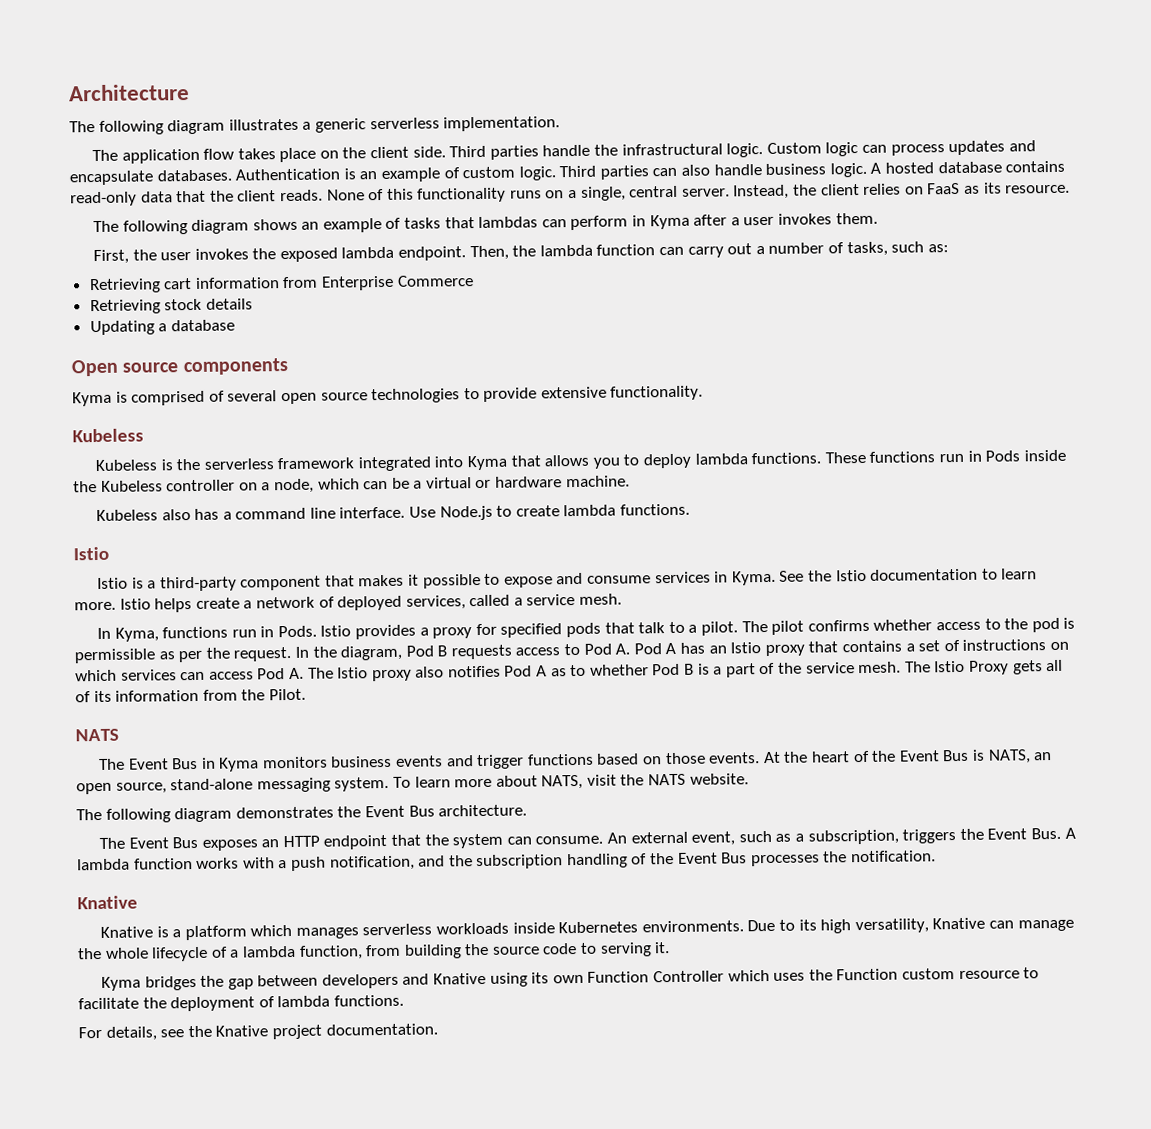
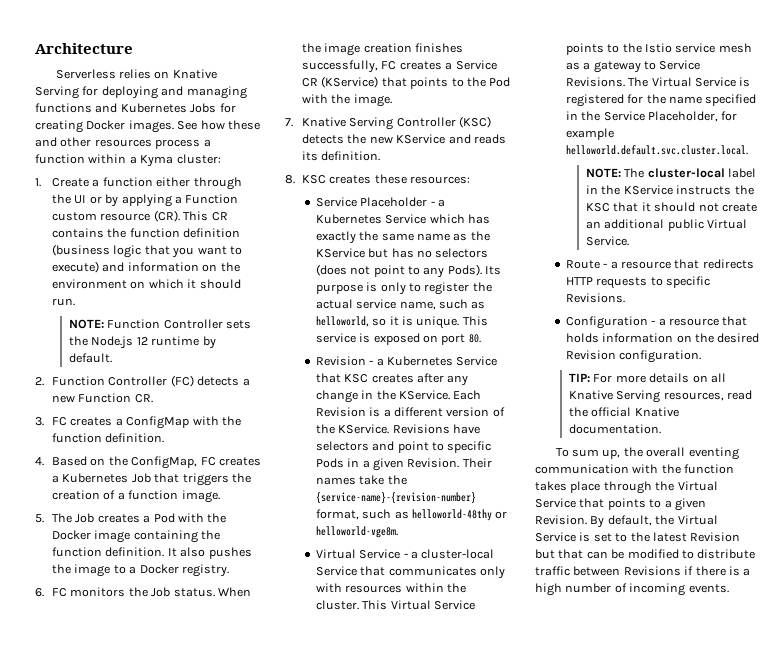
[69,116,561,135] [91,140,1036,164] [69,160,1066,186] [70,182,1071,207] [92,212,878,235] [92,241,949,265] [88,275,474,294] [89,298,253,315] [89,319,235,336] [71,358,288,377] [72,385,704,407] [72,428,144,443] [94,449,1066,472] [73,475,630,494] [95,503,691,522] [73,546,109,561] [96,568,1038,592] [74,593,623,613] [96,617,1076,642] [74,639,1069,664] [75,659,1064,682] [75,688,306,703] [75,728,119,742] [98,749,1053,772] [76,773,749,795] [76,804,528,823] [98,827,1076,851] [77,850,937,872] [77,895,138,910] [99,917,1074,941] [77,942,671,962] [100,967,1040,991] [78,994,404,1012] [78,1023,438,1041] The following diagram illustrates a generic serverless implementation. // The application flow takes place on the client side. Third parties handle the infrastructural logic. Custom logic can process updates and encapsulate databases. Authentication is an example of custom logic. Third parties can also handle business logic. A hosted database contains read-only data that the client reads. None of this functionality runs on a single, central server. Instead, the client relies on FaaS as its resource. // The following diagram shows an example of tasks that lambdas can perform in Kyma after a user invokes them. // First, the user invokes the exposed lambda endpoint. Then, the lambda function can carry out a number of tasks, such as: // Retrieving cart information from Enterprise Commerce // Retrieving stock details // Updating a database // Open source components // Kyma is comprised of several open source technologies to provide extensive functionality. // Kubeless // Kubeless is the serverless framework integrated into Kyma that allows you to deploy lambda functions. These functions run in Pods inside the Kubeless controller on a node, which can be a virtual or hardware machine. // Kubeless also has a command line interface. Use Node.js to create lambda functions. // Istio // Istio is a third-party component that makes it possible to expose and consume services in Kyma. See the Istio documentation to learn more. Istio helps create a network of deployed services, called a service mesh. // In Kyma, functions run in Pods. Istio provides a proxy for specified pods that talk to a pilot. The pilot confirms whether access to the pod is permissible as per the request. In the diagram, Pod B requests access to Pod A. Pod A has an Istio proxy that contains a set of instructions on which services can access Pod A. The Istio proxy also notifies Pod A as to whether Pod B is a part of the service mesh. The Istio Proxy gets all of its information from the Pilot. // NATS // The Event Bus in Kyma monitors business events and trigger functions based on those events. At the heart of the Event Bus is NATS, an open source, stand-alone messaging system. To learn more about NATS, visit the NATS website. // The following diagram demonstrates the Event Bus architecture. // The Event Bus exposes an HTTP endpoint that the system can consume. An external event, such as a subscription, triggers the Event Bus. A lambda function works with a push notification, and the subscription handling of the Event Bus processes the notification. // Knative // Knative is a platform which manages serverless workloads inside Kubernetes environments. Due to its high versatility, Knative can manage the whole lifecycle of a lambda function, from building the source code to serving it. // Kyma bridges the gap between developers and Knative using its own Function Controller which uses the Function custom resource to facilitate the deployment of lambda functions. // For details, see the Knative project documentation. -> [55,69,217,79] [35,86,247,99] [35,103,236,113] [35,120,260,133] [35,137,211,149] [35,154,221,167] [35,177,242,190] [52,194,239,207] [52,210,228,222] [52,228,241,238] [52,244,242,258] [52,261,240,273] [52,279,241,289] [52,298,76,306] [69,319,252,329] [69,336,216,349] [69,353,113,363] [35,375,250,387] [52,393,153,403] [35,416,241,429] [52,433,165,443] [35,456,261,469] [52,473,251,486] [52,490,220,503] [35,513,227,523] [52,530,221,543] [52,547,252,559] [52,564,229,577] [35,587,251,597] [302,43,464,56] [302,60,497,73] [302,76,511,89] [302,94,392,107] [285,116,492,130] [302,134,506,144] [302,151,381,161] [285,174,471,184] [315,197,445,207] [315,214,490,224] [315,231,490,244] [315,248,489,258] [315,264,502,278] [315,282,492,295] [315,299,486,310] [315,316,488,329] [315,333,481,345] [315,356,498,366] [315,373,469,386] [315,390,482,403] [315,407,505,417] [315,424,480,434] [315,441,492,453] [315,458,492,471] [315,475,407,485] [315,492,476,503] [315,509,508,521] [315,526,398,538] [315,549,495,559] [315,566,505,579] [315,583,466,593] [315,600,475,610] [565,43,752,55] [565,60,701,73] [565,77,751,87] [565,94,757,107] [565,111,738,122] [565,128,614,140] [565,145,748,155] [586,168,757,178] [586,185,754,195] [586,202,757,212] [586,219,748,231] [586,236,630,246] [565,259,754,269] [565,276,710,289] [565,293,625,303] [565,316,748,329] [565,333,760,343] [565,350,702,363] [569,373,726,383] [569,390,753,403] [569,407,679,417] [569,424,662,434] [555,447,739,460] [535,464,735,474] [535,481,718,494] [535,498,706,511] [535,515,718,528] [535,532,741,542] [535,549,756,559] [535,566,751,576] [535,583,729,596] Serverless relies on Knative Serving for deploying and managing functions and Kubernetes Jobs for creating Docker images. See how these and other resources process a function within a Kyma cluster: // 1. Create a function either through the UI or by applying a Function custom resource (CR). This CR contains the function definition (business logic that you want to execute) and information on the environment on which it should run. // NOTE: Function Controller sets the Node.js 12 runtime by default. // 2. Function Controller (FC) detects a new Function CR. // 3. FC creates a ConfigMap with the function definition. // 4. Based on the ConfigMap, FC creates a Kubernetes Job that triggers the creation of a function image. // 5. The Job creates a Pod with the Docker image containing the function definition. It also pushes the image to a Docker registry. // 6. FC monitors the Job status. When the image creation finishes successfully, FC creates a Service CR (KService) that points to the Pod with the image. // 7. Knative Serving Controller (KSC) detects the new KService and reads its definition. // 8. KSC creates these resources: // Service Placeholder - a Kubernetes Service which has exactly the same name as the KService but has no selectors (does not point to any Pods). Its purpose is only to register the actual service name, such as helloworld, so it is unique. This service is exposed on port 80. // Revision - a Kubernetes Service that KSC creates after any change in the KService. Each Revision is a different version of the KService. Revisions have selectors and point to specific Pods in a given Revision. Their names take the {service-name}-{revision-number} format, such as helloworld-48thy or helloworld-vge8m. // Virtual Service - a cluster-local Service that communicates only with resources within the cluster. This Virtual Service points to the Istio service mesh as a gateway to Service Revisions. The Virtual Service is registered for the name specified in the Service Placeholder, for example helloworld.default.svc.cluster.local. // NOTE: The cluster-local label in the KService instructs the KSC that it should not create an additional public Virtual Service. // Route - a resource that redirects HTTP requests to specific Revisions. // Configuration - a resource that holds information on the desired Revision configuration. // TIP: For more details on all Knative Serving resources, read the official Knative documentation. // To sum up, the overall eventing communication with the function takes place through the Virtual Service that points to a given Revision. By default, the Virtual Service is set to the latest Revision but that can be modified to distribute traffic between Revisions if there is a high number of incoming events.

